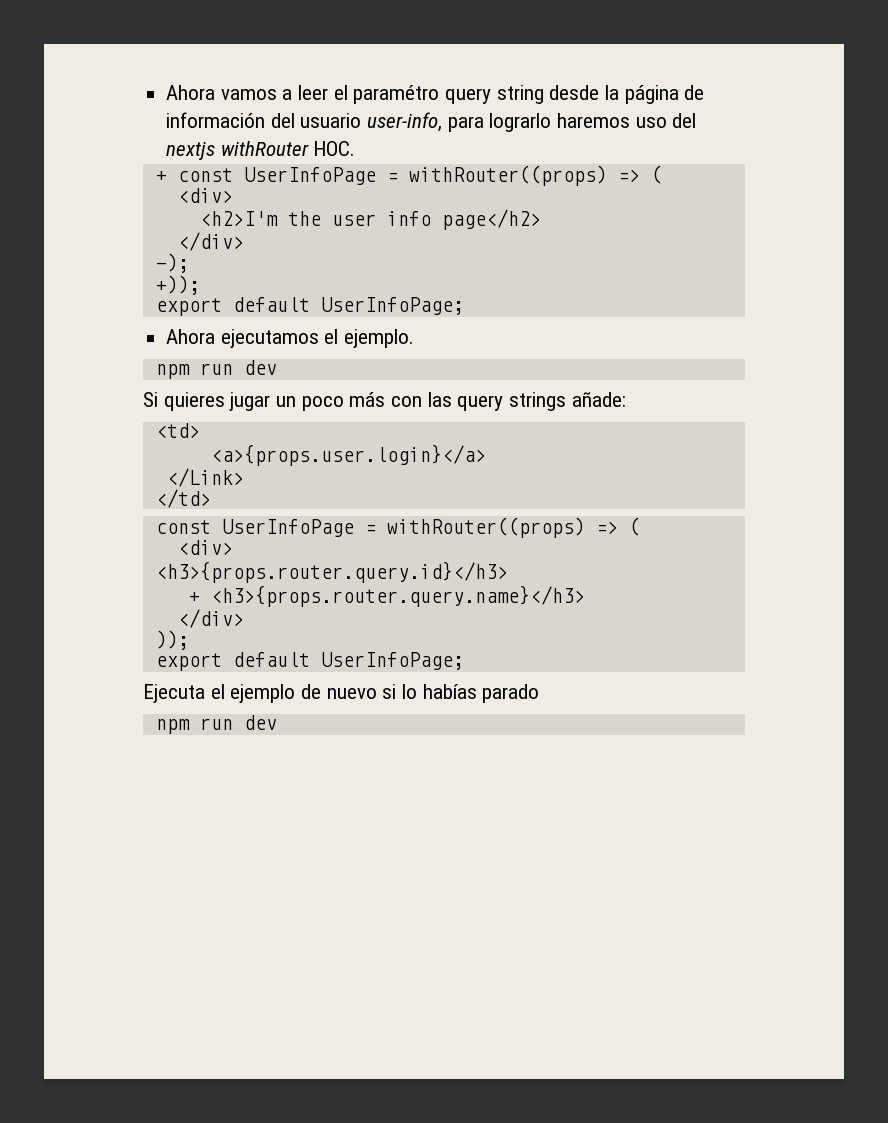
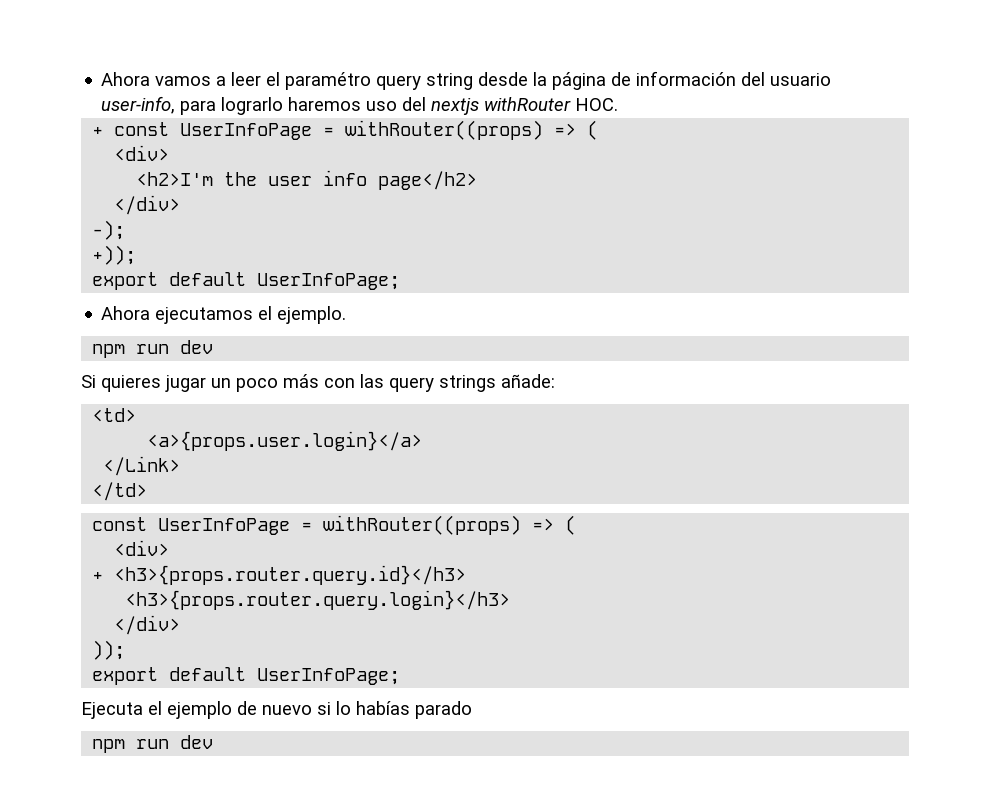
(233, 547) none -> [92,572,104,581] +
[188,585,585,607] + <h3>{props.router.query.name}</h3> -> [125,590,511,610] <h3>{props.router.query.login}</h3>

